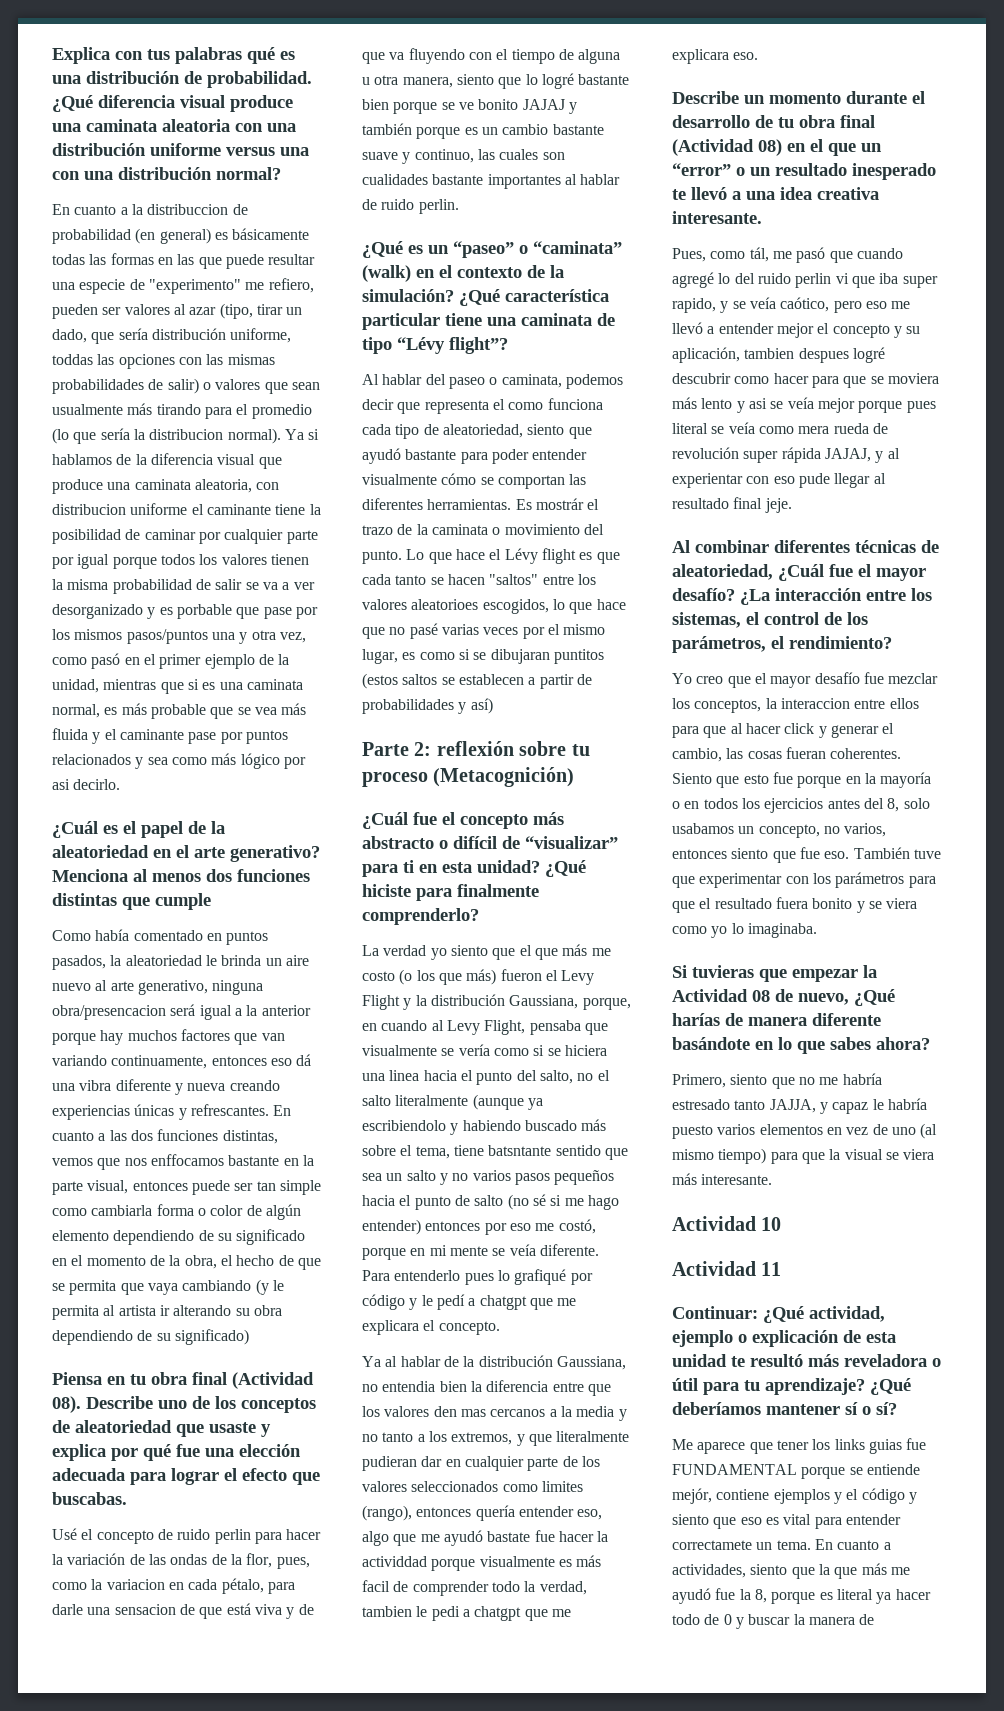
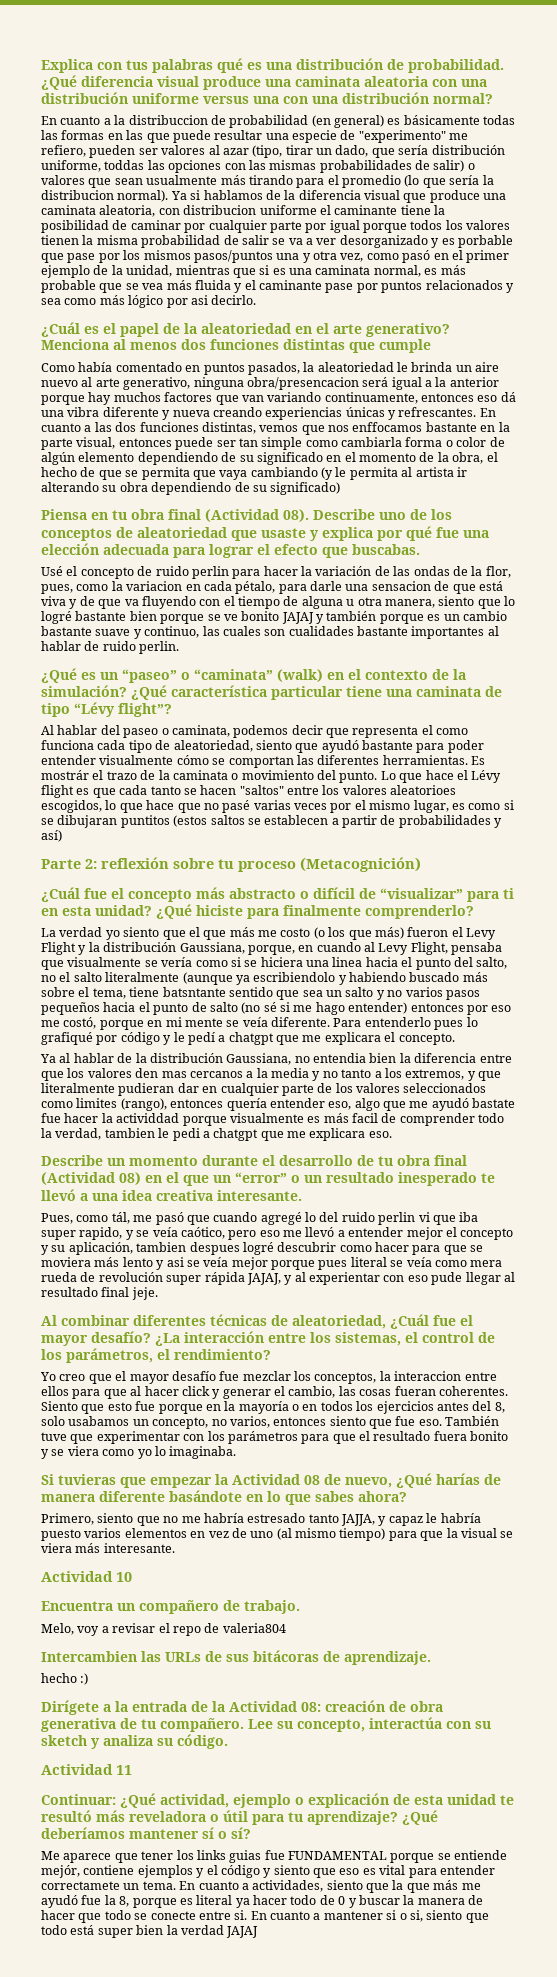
(782, 1224) none -> [41,1600,300,1614] [41,1623,286,1636] [41,1650,431,1665] [41,1673,89,1685] [41,1700,443,1715] [41,1717,491,1732] [41,1734,228,1749] // Encuentra un compañero de trabajo. // Melo, voy a revisar el repo de valeria804 // Intercambien las URLs de sus bitácoras de aprendizaje. // hecho :) // Dirígete a la entrada de la Actividad 08: creación de obra generativa de tu compañero. Lee su concepto, interactúa con su sketch y analiza su código.
(875, 1619) none -> [41,1910,489,1923] [41,1925,259,1938] hacer que todo se conecte entre si. En cuanto a mantener si o si, siento que todo está super bien la verdad JAJAJ

